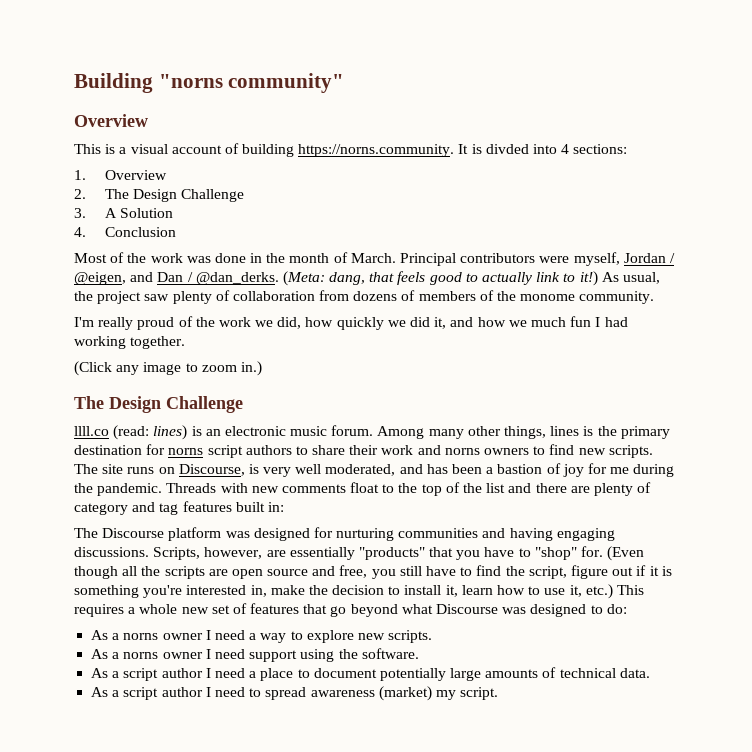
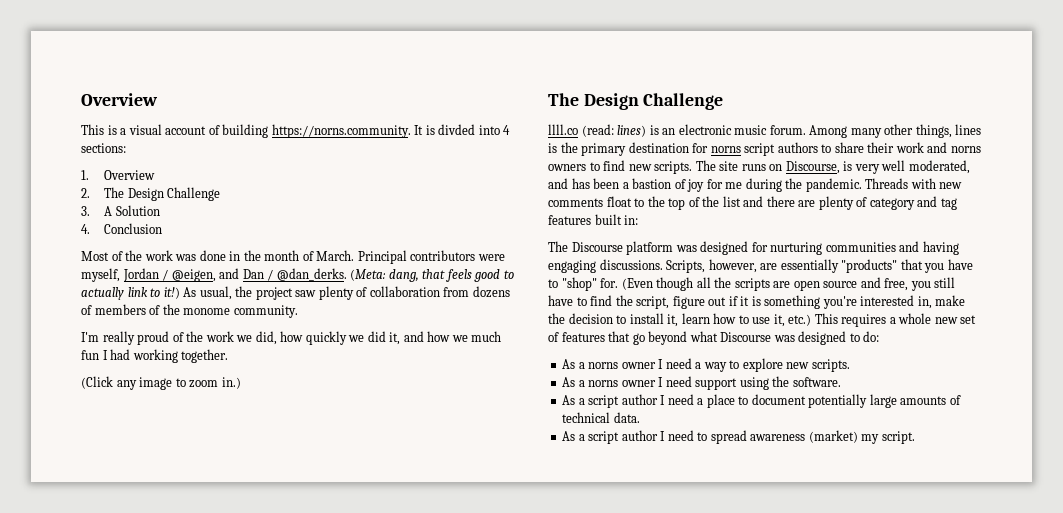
[74,73,345,93] Building "norns community" // -> (81, 99) none

